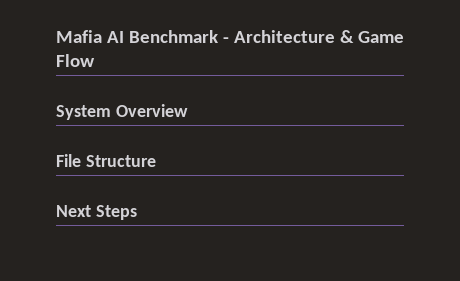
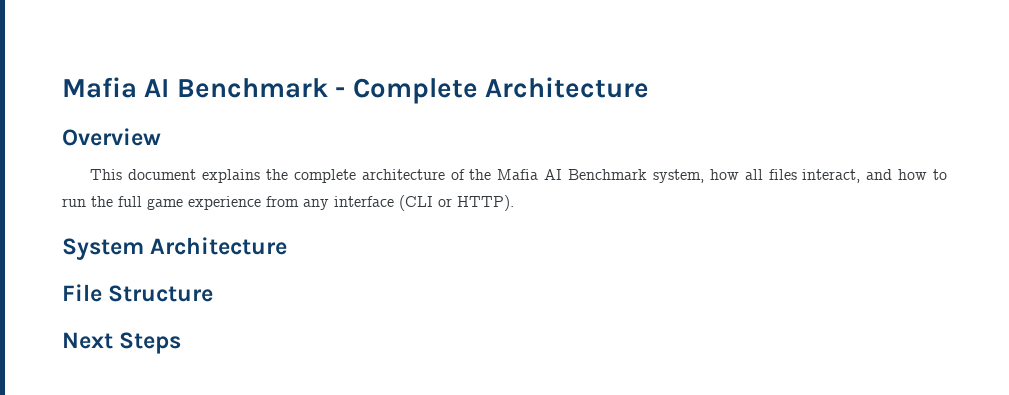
[233,30,404,43] [56,54,95,67] Architecture & Game Flow -> [352,77,650,104] [62,128,161,146] [90,169,948,183] [62,195,514,211] Complete Architecture // Overview // This document explains the complete architecture of the Mafia AI Benchmark system, how all files interact, and how to run the full game experience from any interface (CLI or HTTP).
[115,104,188,117] Overview -> [150,237,288,255] Architecture

